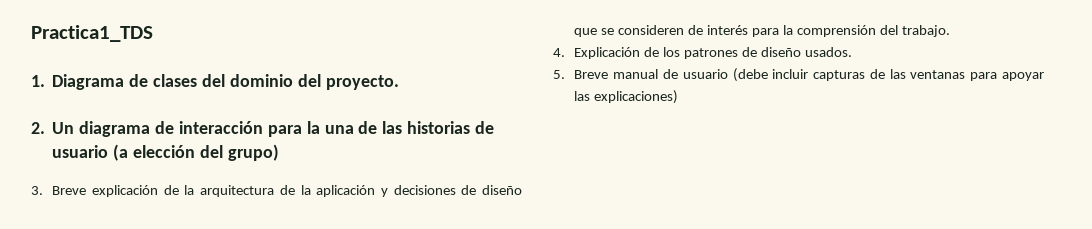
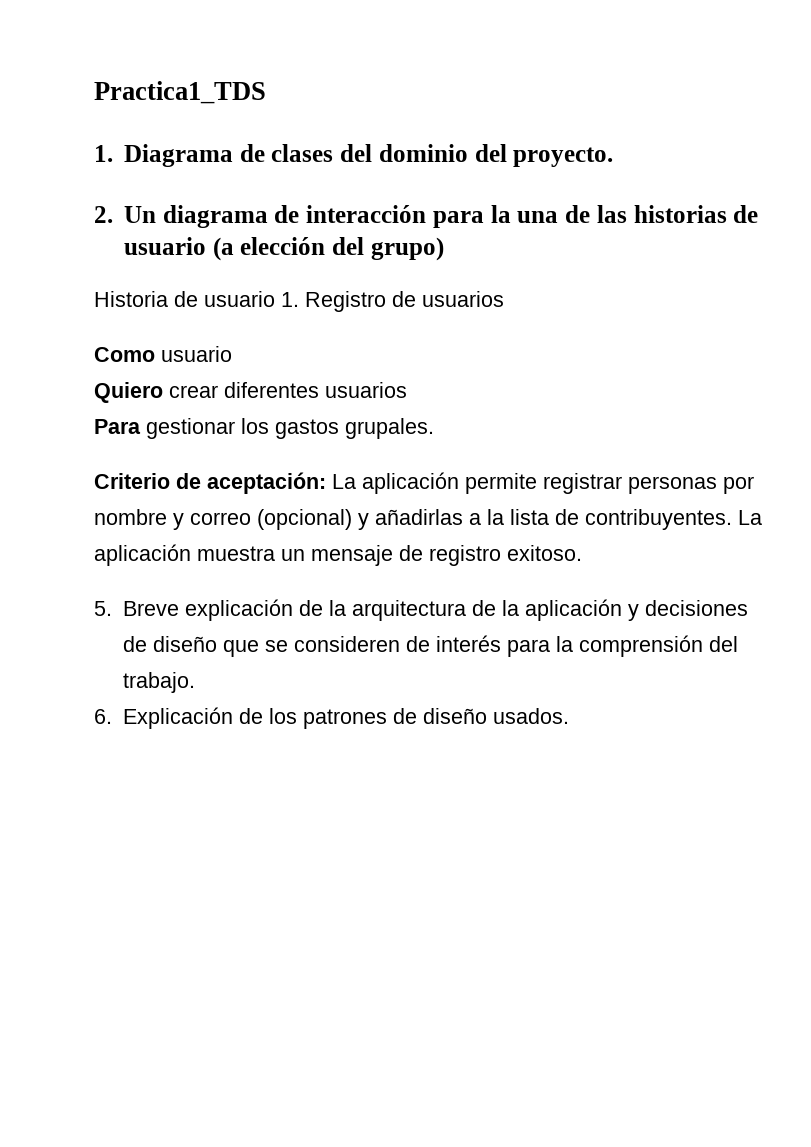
[31,186,43,195] 3. -> [94,291,504,312] [94,346,232,362] [94,382,407,403] [94,418,434,439] [94,472,754,494] [94,509,762,530] [94,544,582,566] [94,601,112,616] Historia de usuario 1. Registro de usuarios // Como usuario // Quiero crear diferentes usuarios // Para gestionar los gastos grupales. // Criterio de aceptación: La aplicación permite registrar personas por nombre y correo (opcional) y añadirlas a la lista de contribuyentes. La aplicación muestra un mensaje de registro exitoso. // 5.
[553,48,565,57] 4. -> [94,709,112,724] 6.
[553,68,1044,82] [574,90,679,104] // 5. Breve manual de usuario (debe incluir capturas de las ventanas para apoyar las explicaciones) -> (569, 716) none

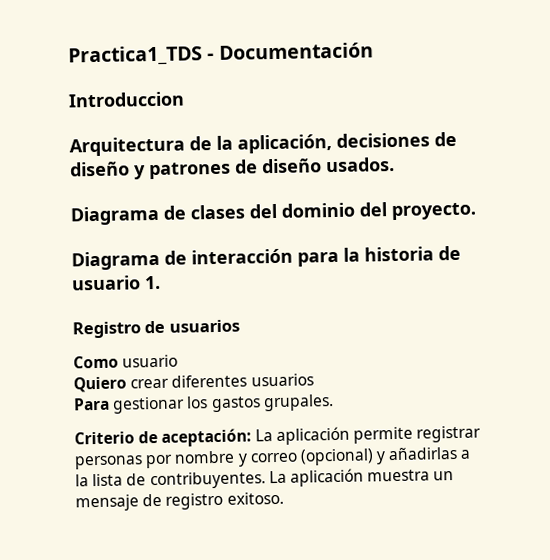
[94,145,113,162] // 1. -> [207,42,374,61] [68,91,185,108] [69,131,457,157] [70,156,395,180] - Documentación // Introduccion // Arquitectura de la aplicación, decisiones de diseño y patrones de diseño usados. //
[94,205,268,228] 2. Un diagrama -> [71,250,160,271] Diagrama
[517,205,759,223] [123,237,444,261] [94,291,168,307] una de las historias de usuario (a elección del grupo) // Historia -> [364,246,434,262] historia
(299, 299) none -> (161, 282) //
[94,599,748,621] [122,635,738,657] [122,672,195,693] [94,707,569,729] // 5. Breve explicación de la arquitectura de la aplicación y decisiones de diseño que se consideren de interés para la comprensión del trabajo. // 6. Explicación de los patrones de diseño usados. -> (284, 498) none

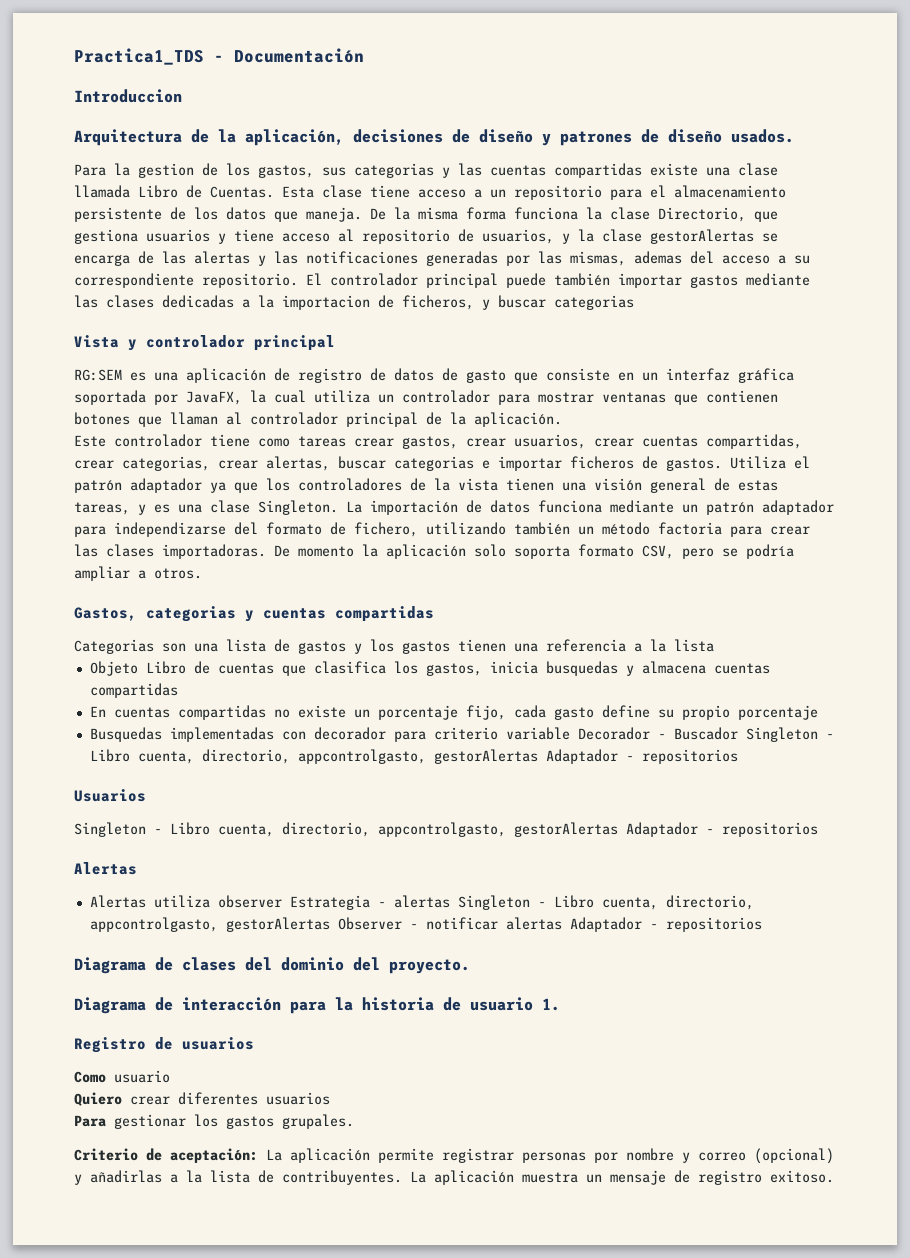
(395, 164) none -> [74,163,778,178] [74,185,786,200] [74,207,778,222] [74,229,778,244] [74,251,810,266] [74,273,810,288] [74,295,634,310] [74,335,335,351] [74,368,794,383] [74,390,778,405] [74,412,562,427] [74,434,802,449] [74,456,810,471] [74,478,778,493] [74,500,834,515] [74,522,810,537] [74,544,794,559] [74,566,202,581] [74,606,434,622] [74,639,714,654] [89,661,770,676] [89,683,178,698] [89,705,818,720] [89,727,834,742] [89,749,738,764] [74,789,146,802] [74,822,818,837] [74,862,137,875] [89,895,754,910] [89,917,762,932] // Para la gestion de los gastos, sus categorias y las cuentas compartidas existe una clase llamada Libro de Cuentas. Esta clase tiene acceso a un repositorio para el almacenamiento persistente de los datos que maneja. De la misma forma funciona la clase Directorio, que gestiona usuarios y tiene acceso al repositorio de usuarios, y la clase gestorAlertas se encarga de las alertas y las notificaciones generadas por las mismas, ademas del acceso a su correspondiente repositorio. El controlador principal puede también importar gastos mediante las clases dedicadas a la importacion de ficheros, y buscar categorias // Vista y controlador principal // RG:SEM es una aplicación de registro de datos de gasto que consiste en un interfaz gráfica soportada por JavaFX, la cual utiliza un controlador para mostrar ventanas que contienen botones que llaman al controlador principal de la aplicación. // Este controlador tiene como tareas crear gastos, crear usuarios, crear cuentas compartidas, crear categorias, crear alertas, buscar categorias e importar ficheros de gastos. Utiliza el patrón adaptador ya que los controladores de la vista tienen una visión general de estas tareas, y es una clase Singleton. La importación de datos funciona mediante un patrón adaptador para independizarse del formato de fichero, utilizando también un método factoria para crear las clases importadoras. De momento la aplicación solo soporta formato CSV, pero se podría ampliar a otros. // Gastos, categorias y cuentas compartidas // Categorias son una lista de gastos y los gastos tienen una referencia a la lista // Objeto Libro de cuentas que clasifica los gastos, inicia busquedas y almacena cuentas compartidas // En cuentas compartidas no existe un porcentaje fijo, cada gasto define su propio porcentaje // Busquedas implementadas con decorador para criterio variable Decorador - Buscador Singleton - Libro cuenta, directorio, appcontrolgasto, gestorAlertas Adaptador - repositorios // Usuarios // Singleton - Libro cuenta, directorio, appcontrolgasto, gestorAlertas Adaptador - repositorios // Alertas // Alertas utiliza observer Estrategia - alertas Singleton - Libro cuenta, directorio, appcontrolgasto, gestorAlertas Observer - notificar alertas Adaptador - repositorios

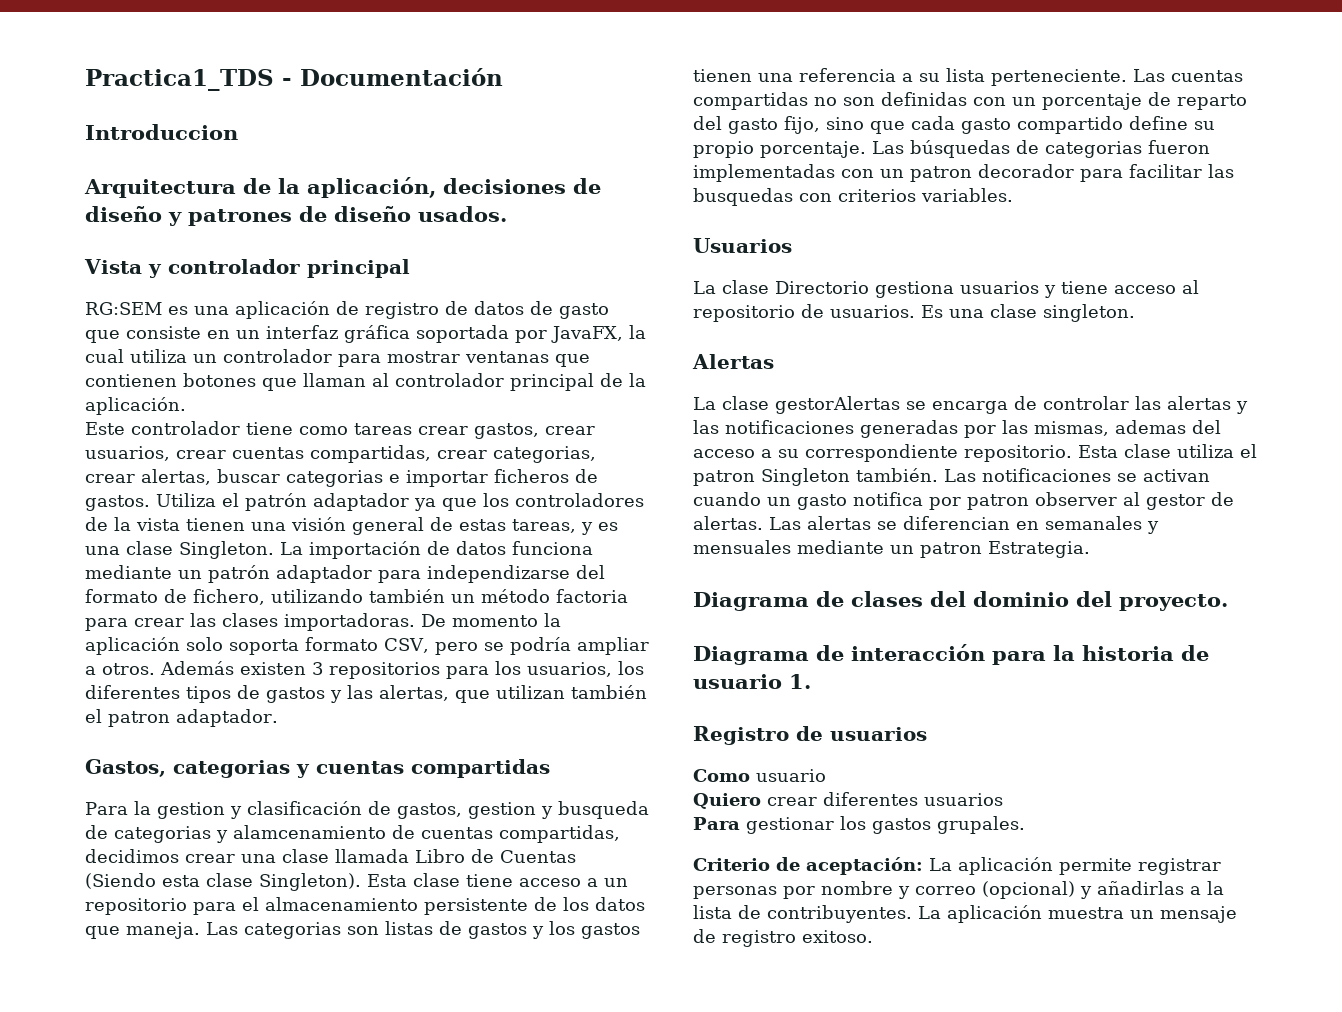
[74,163,778,178] [74,185,786,200] [74,207,778,222] [74,229,778,244] [74,251,810,266] [74,273,810,288] [74,295,634,310] // Para la gestion de los gastos, sus categorias y las cuentas compartidas existe una clase llamada Libro de Cuentas. Esta clase tiene acceso a un repositorio para el almacenamiento persistente de los datos que maneja. De la misma forma funciona la clase Directorio, que gestiona usuarios y tiene acceso al repositorio de usuarios, y la clase gestorAlertas se encarga de las alertas y las notificaciones generadas por las mismas, ademas del acceso a su correspondiente repositorio. El controlador principal puede también importar gastos mediante las clases dedicadas a la importacion de ficheros, y buscar categorias -> (507, 214) none
(202, 573) none -> [160,661,644,679] [85,685,647,703] [85,709,278,727] Además existen 3 repositorios para los usuarios, los diferentes tipos de gastos y las alertas, que utilizan también el patron adaptador.
[74,639,266,654] Categorias son una lista -> [85,801,649,819] [85,825,620,843] [85,849,576,863] [85,873,628,891] [85,897,645,915] [85,921,433,939] Para la gestion y clasificación de gastos, gestion y busqueda de categorias y alamcenamiento de cuentas compartidas, decidimos crear una clase llamada Libro de Cuentas (Siendo esta clase Singleton). Esta clase tiene acceso a un repositorio para el almacenamiento persistente de los datos que maneja. Las categorias son listas
[650,639,714,652] [89,661,770,676] [89,683,178,698] [89,705,506,720] la lista // Objeto Libro de cuentas que clasifica los gastos, inicia busquedas y almacena cuentas compartidas // En cuentas compartidas no existe un porcentaje fijo, -> [919,68,1243,86] [693,92,1247,110] [693,116,905,134] su lista perteneciente. Las cuentas compartidas no son definidas con un porcentaje de reparto del gasto fijo, sino que
(594, 713) none -> [1017,116,1123,134] compartido
[737,705,818,720] [89,727,834,742] [89,749,738,764] [74,789,146,802] [74,822,818,837] [74,862,137,875] [89,895,754,910] [89,917,762,932] porcentaje // Busquedas implementadas con decorador para criterio variable Decorador - Buscador Singleton - Libro cuenta, directorio, appcontrolgasto, gestorAlertas Adaptador - repositorios // Usuarios // Singleton - Libro cuenta, directorio, appcontrolgasto, gestorAlertas Adaptador - repositorios // Alertas // Alertas utiliza observer Estrategia - alertas Singleton - Libro cuenta, directorio, appcontrolgasto, gestorAlertas Observer - notificar alertas Adaptador - repositorios -> [760,140,1210,158] [693,164,1234,182] [693,188,1013,206] [693,238,792,253] [693,280,1199,298] [693,304,1135,322] [692,354,774,369] [693,396,1248,414] [693,420,1221,438] [693,444,1257,462] [693,468,1210,486] [693,492,1234,510] [693,516,1159,534] [693,540,1090,558] porcentaje. Las búsquedas de categorias fueron implementadas con un patron decorador para facilitar las busquedas con criterios variables. // Usuarios // La clase Directorio gestiona usuarios y tiene acceso al repositorio de usuarios. Es una clase singleton. // Alertas // La clase gestorAlertas se encarga de controlar las alertas y las notificaciones generadas por las mismas, ademas del acceso a su correspondiente repositorio. Esta clase utiliza el patron Singleton también. Las notificaciones se activan cuando un gasto notifica por patron observer al gestor de alertas. Las alertas se diferencian en semanales y mensuales mediante un patron Estrategia.

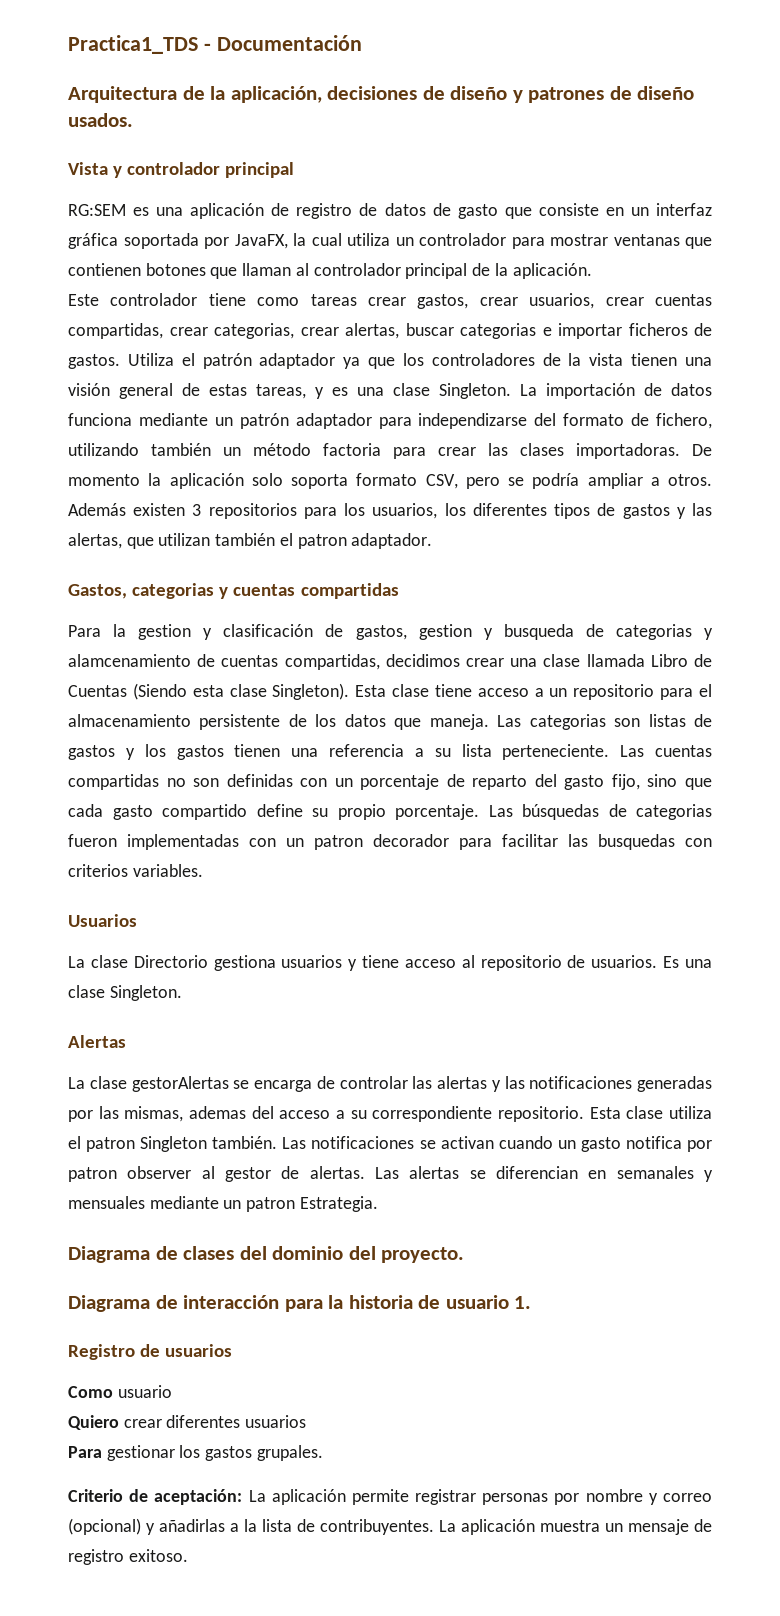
[85,124,238,140] // Introduccion -> (362, 43) none
[1043,304,1135,322] singleton. -> [109,985,182,1001] Singleton.

